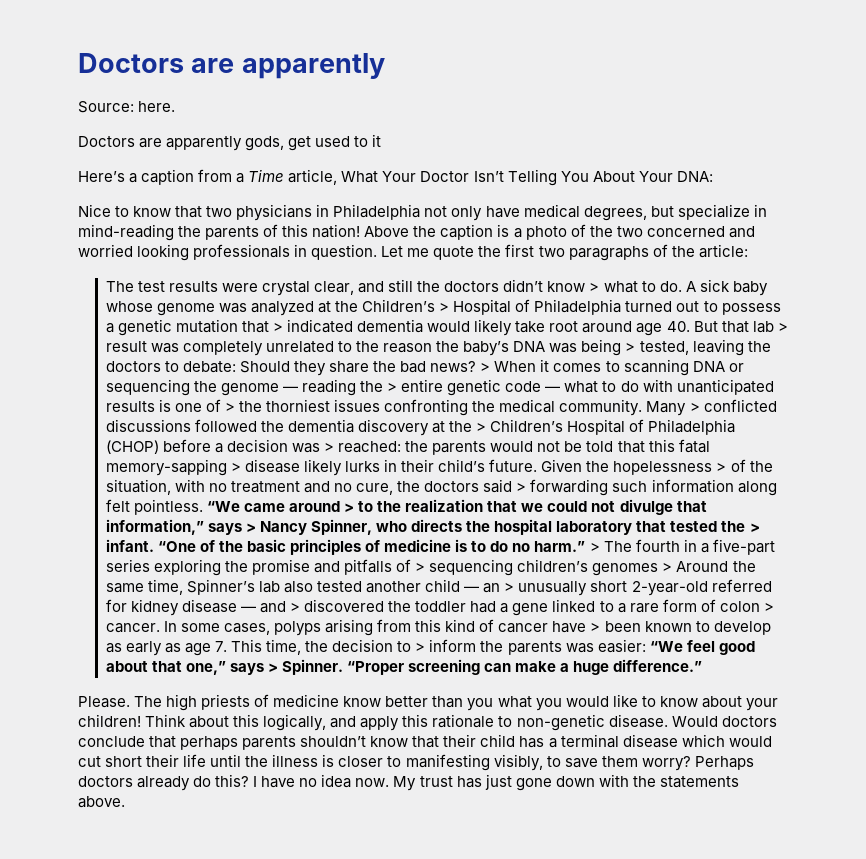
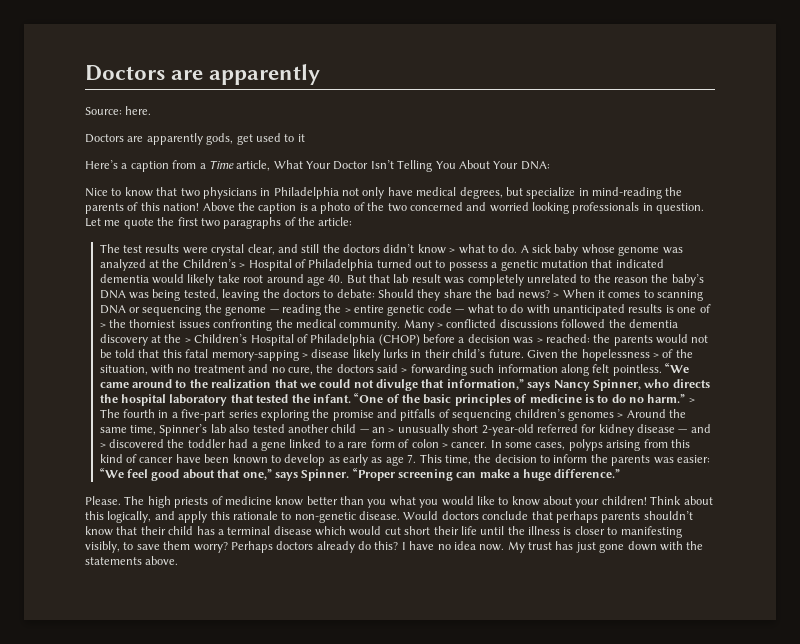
[273,323,284,332] > -> (613, 263) none
[777,323,788,332] > -> (409, 278) none
[625,343,636,352] > -> (181, 295) none
[344,503,355,512] > -> (173, 383) none
[245,523,256,532] > -> (551, 386) none
[749,523,760,532] > -> (310, 398) none
[415,563,426,572] > -> (450, 413) none
[590,623,601,632] > -> (201, 458) none
[415,643,426,652] > -> (551, 459) none
[268,663,279,672] > -> (298, 476) none

